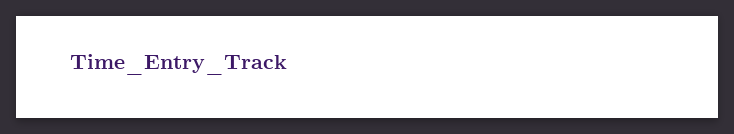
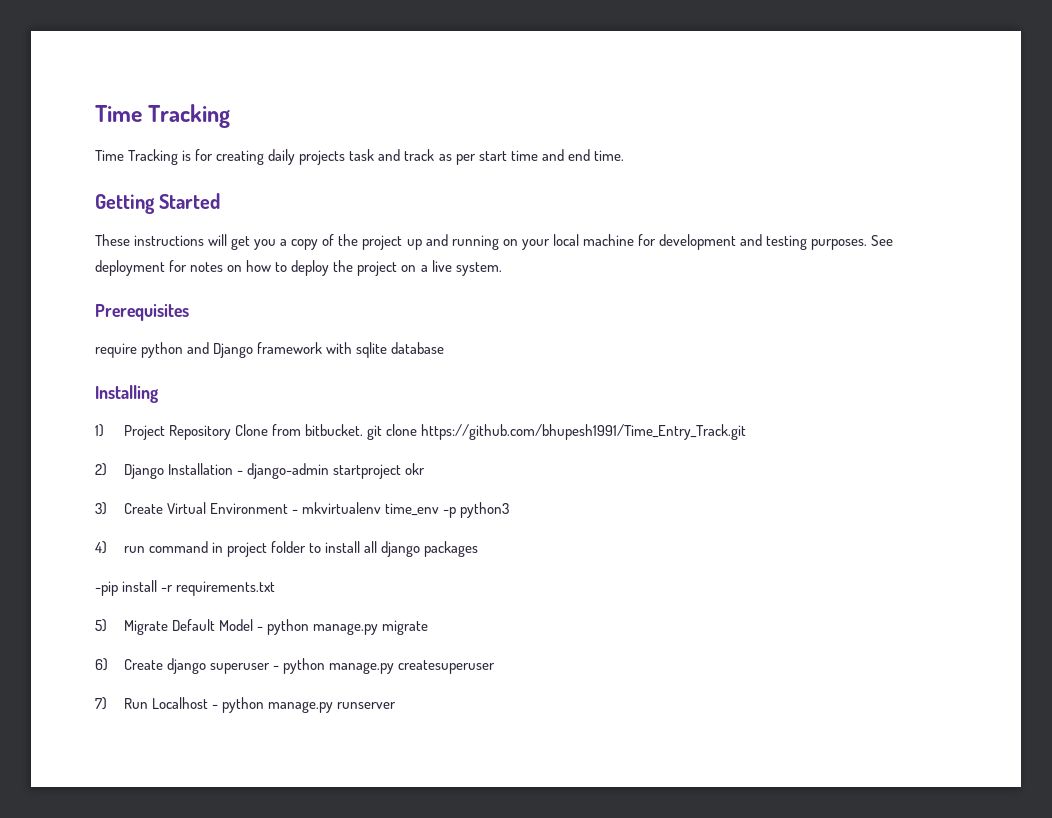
[70,54,287,75] Time_Entry_Track -> [95,104,231,128] [95,149,624,165] [95,193,221,214] [95,234,894,250] [95,260,502,276] [95,304,189,321] [95,342,445,358] [95,385,158,403] [95,424,746,440] [95,463,425,479] [95,502,509,518] [95,541,479,557] [95,580,276,596] [95,619,428,635] [95,658,495,674] [95,697,396,713] Time Tracking // Time Tracking is for creating daily projects task and track as per start time and end time. // Getting Started // These instructions will get you a copy of the project up and running on your local machine for development and testing purposes. See deployment for notes on how to deploy the project on a live system. // Prerequisites // require python and Django framework with sqlite database // Installing // 1) Project Repository Clone from bitbucket. git clone https://github.com/bhupesh1991/Time_Entry_Track.git // 2) Django Installation - django-admin startproject okr // 3) Create Virtual Environment - mkvirtualenv time_env -p python3 // 4) run command in project folder to install all django packages // -pip install -r requirements.txt // 5) Migrate Default Model - python manage.py migrate // 6) Create django superuser - python manage.py createsuperuser // 7) Run Localhost - python manage.py runserver

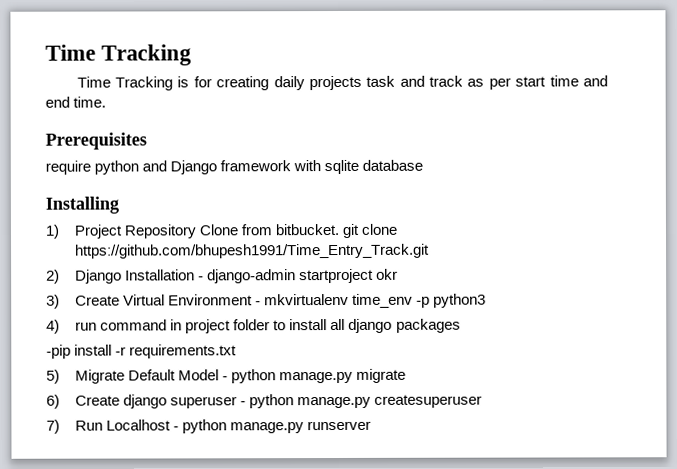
[95,193,221,214] [95,234,894,250] [95,260,502,276] // Getting Started // These instructions will get you a copy of the project up and running on your local machine for development and testing purposes. See deployment for notes on how to deploy the project on a live system. -> (107, 102) none

